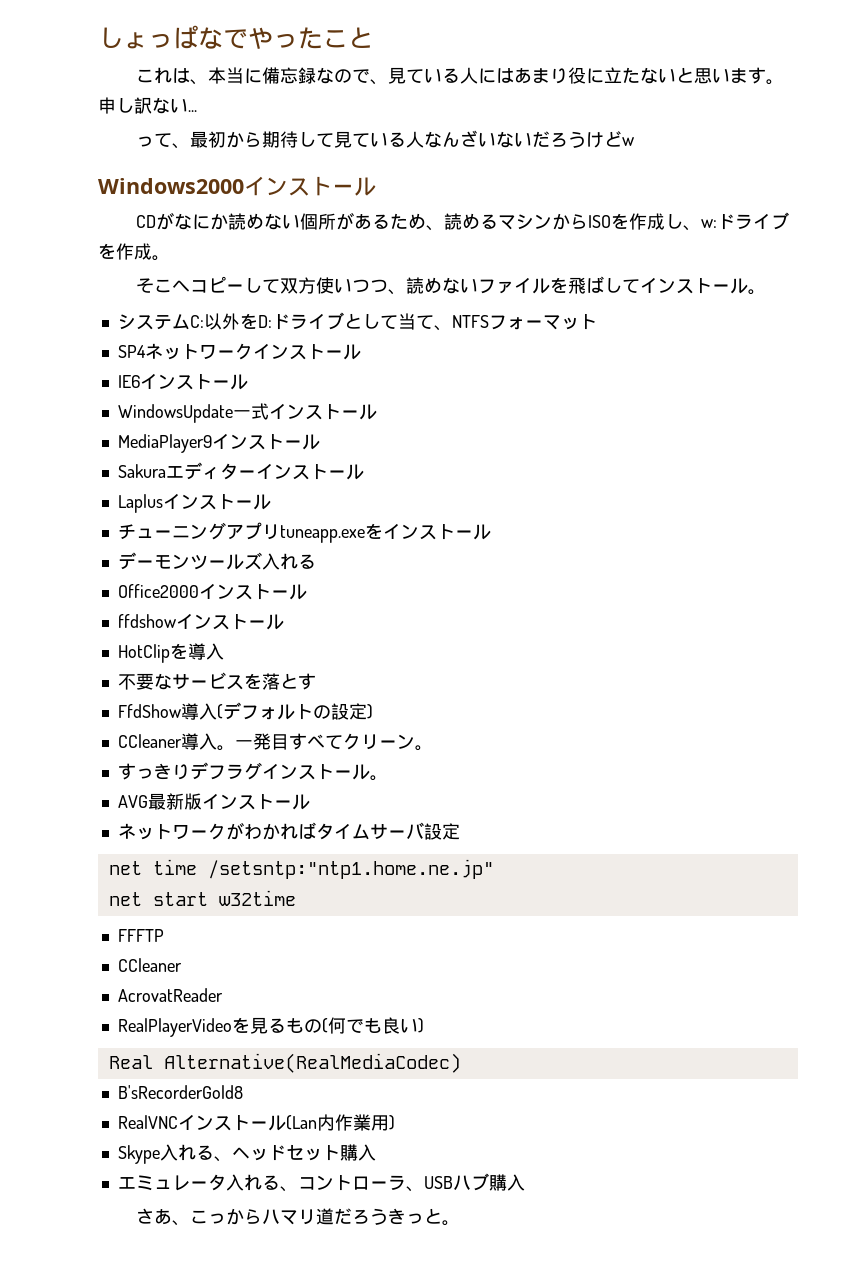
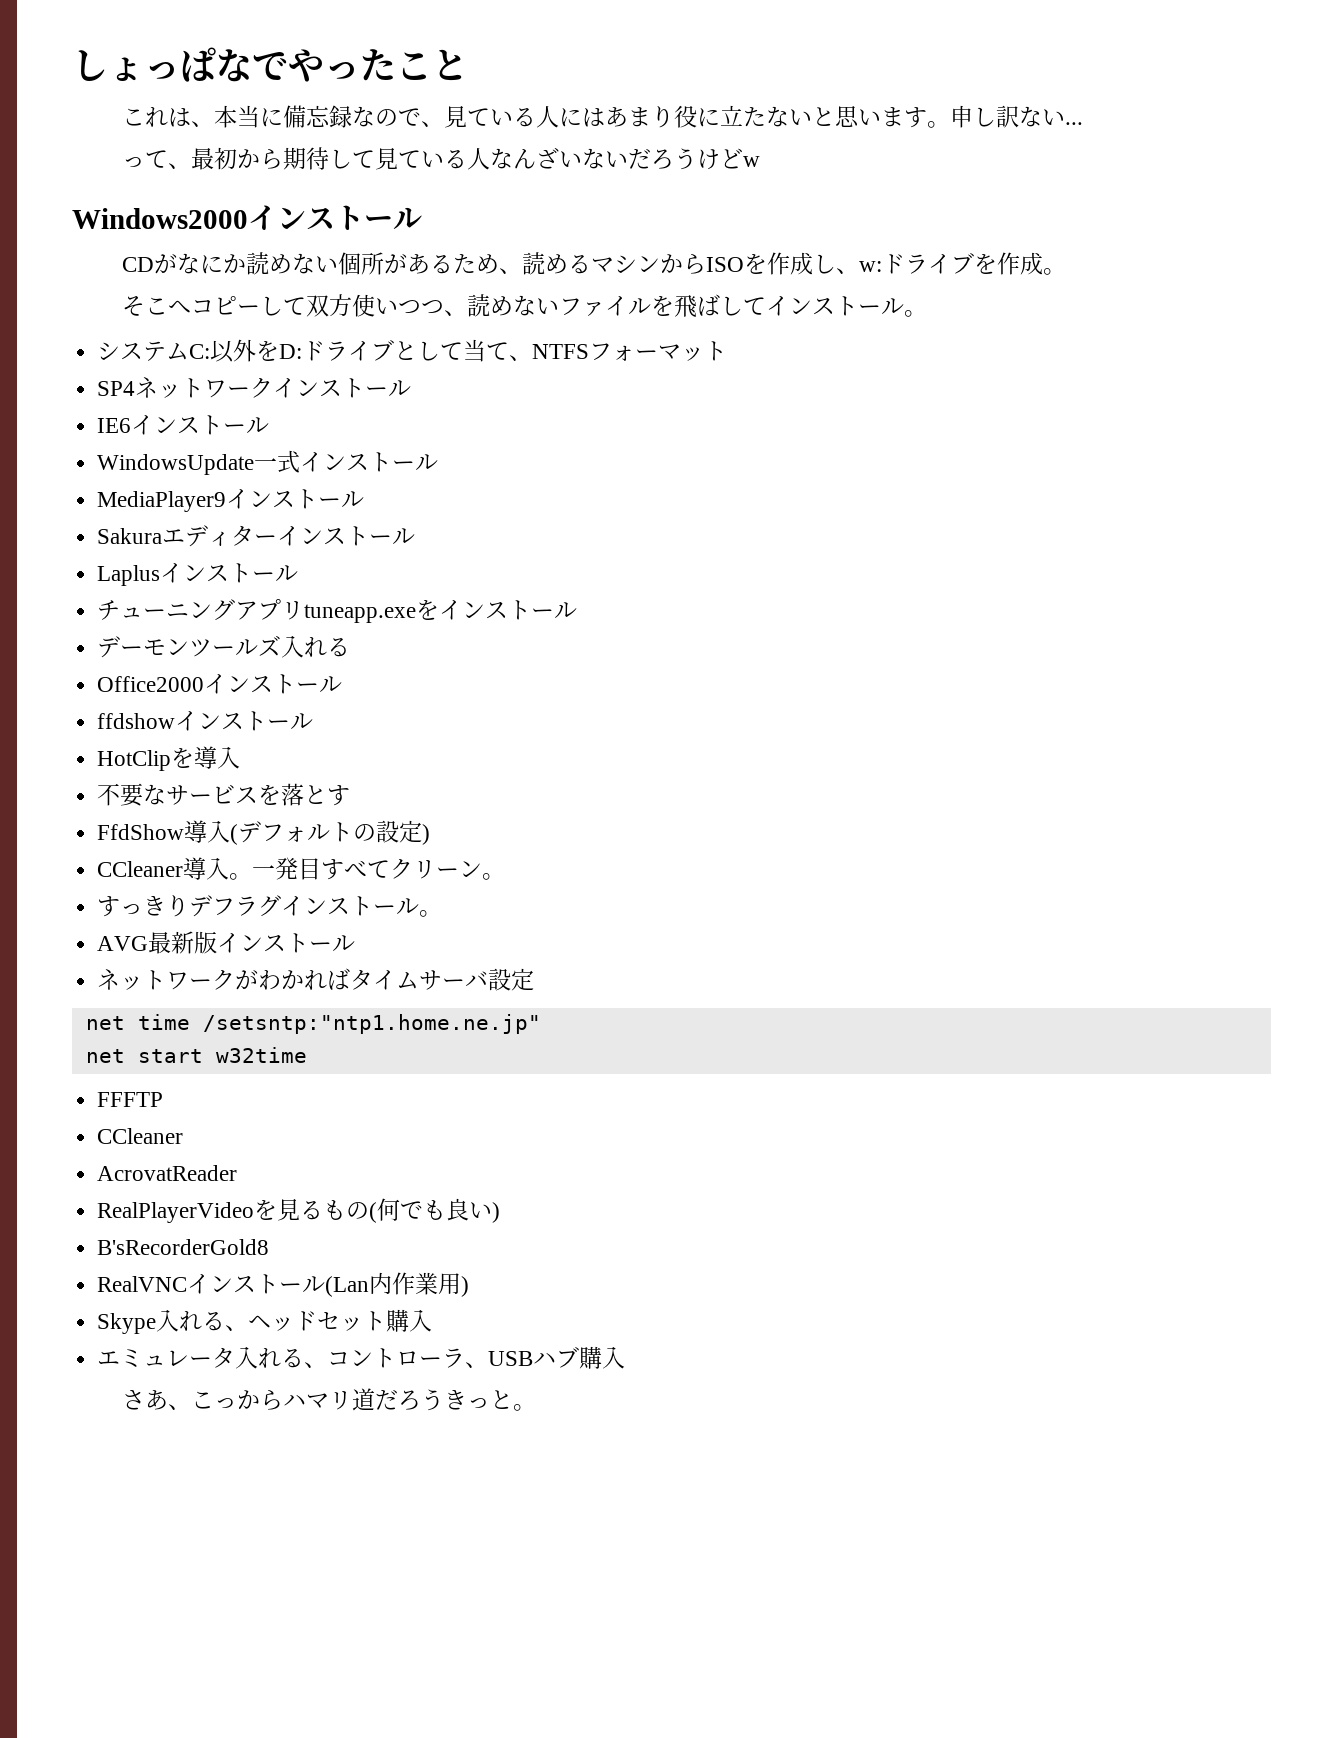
[108,1053,461,1073] // Real Alternative(RealMediaCodec) -> (501, 1212) none

